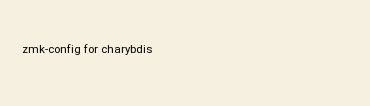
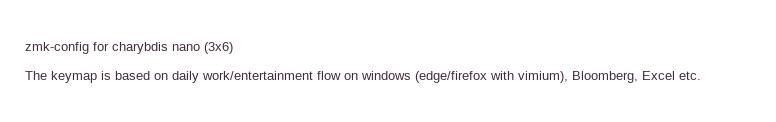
(154, 50) none -> [172,42,233,54] [25,71,701,83] nano (3x6) // The keymap is based on daily work/entertainment flow on windows (edge/firefox with vimium), Bloomberg, Excel etc.

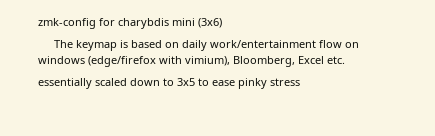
[172,44,200,51] nano -> [172,18,195,26] mini
(701, 75) none -> [38,78,300,89] // essentially scaled down to 3x5 to ease pinky stress

